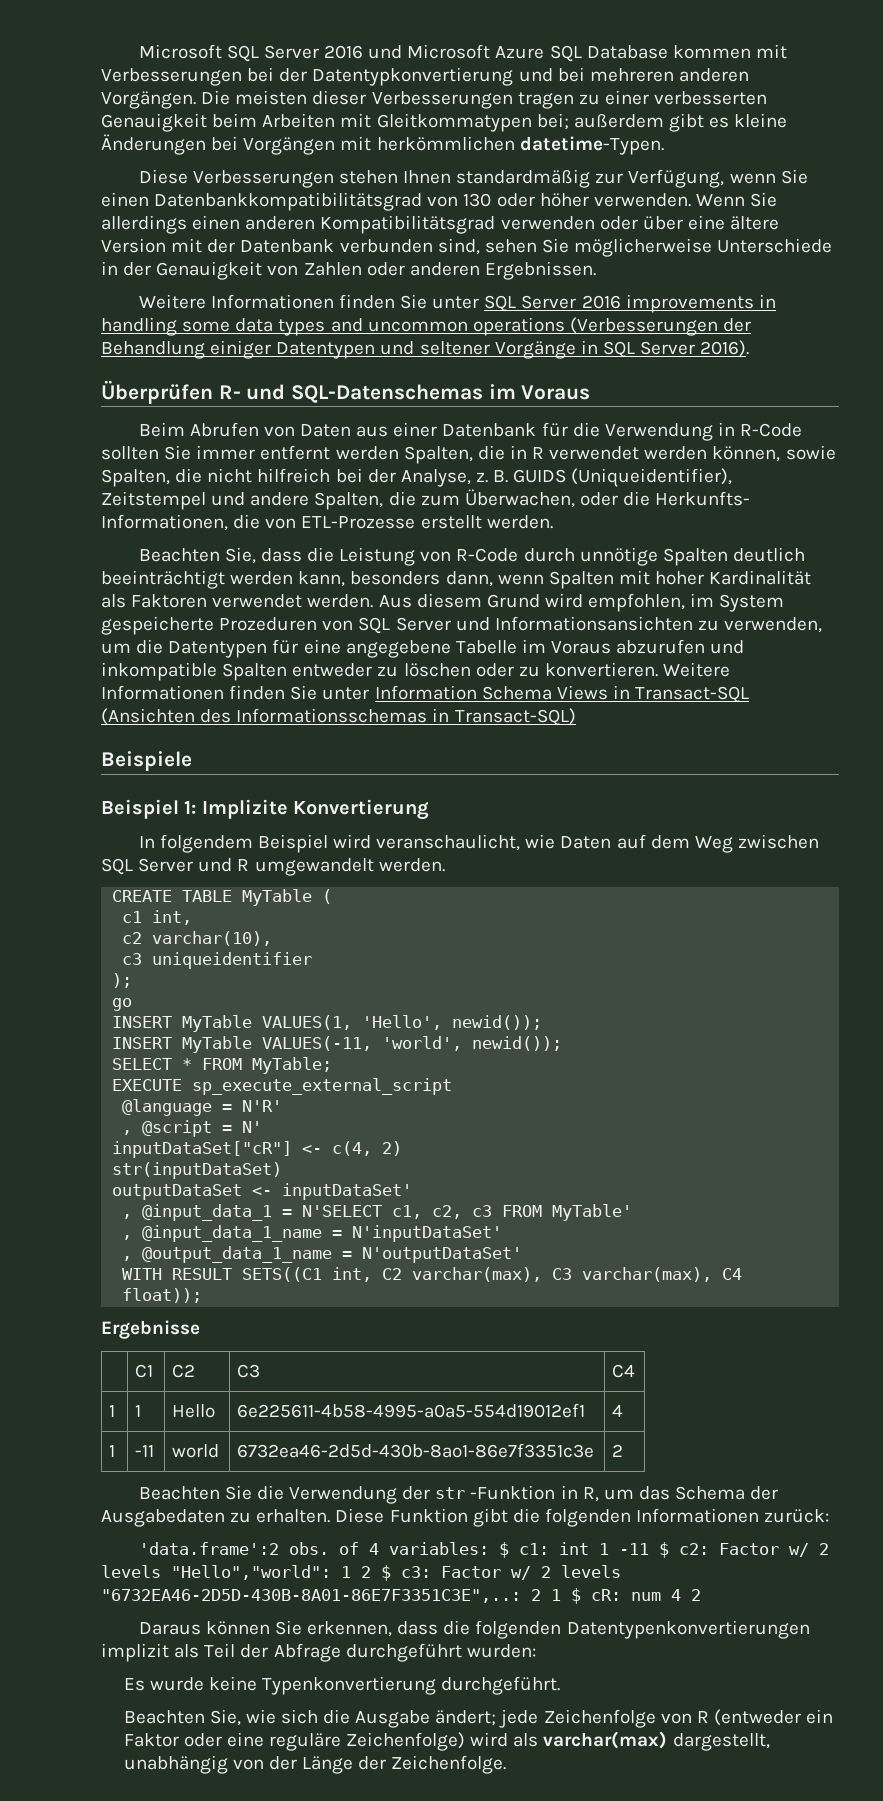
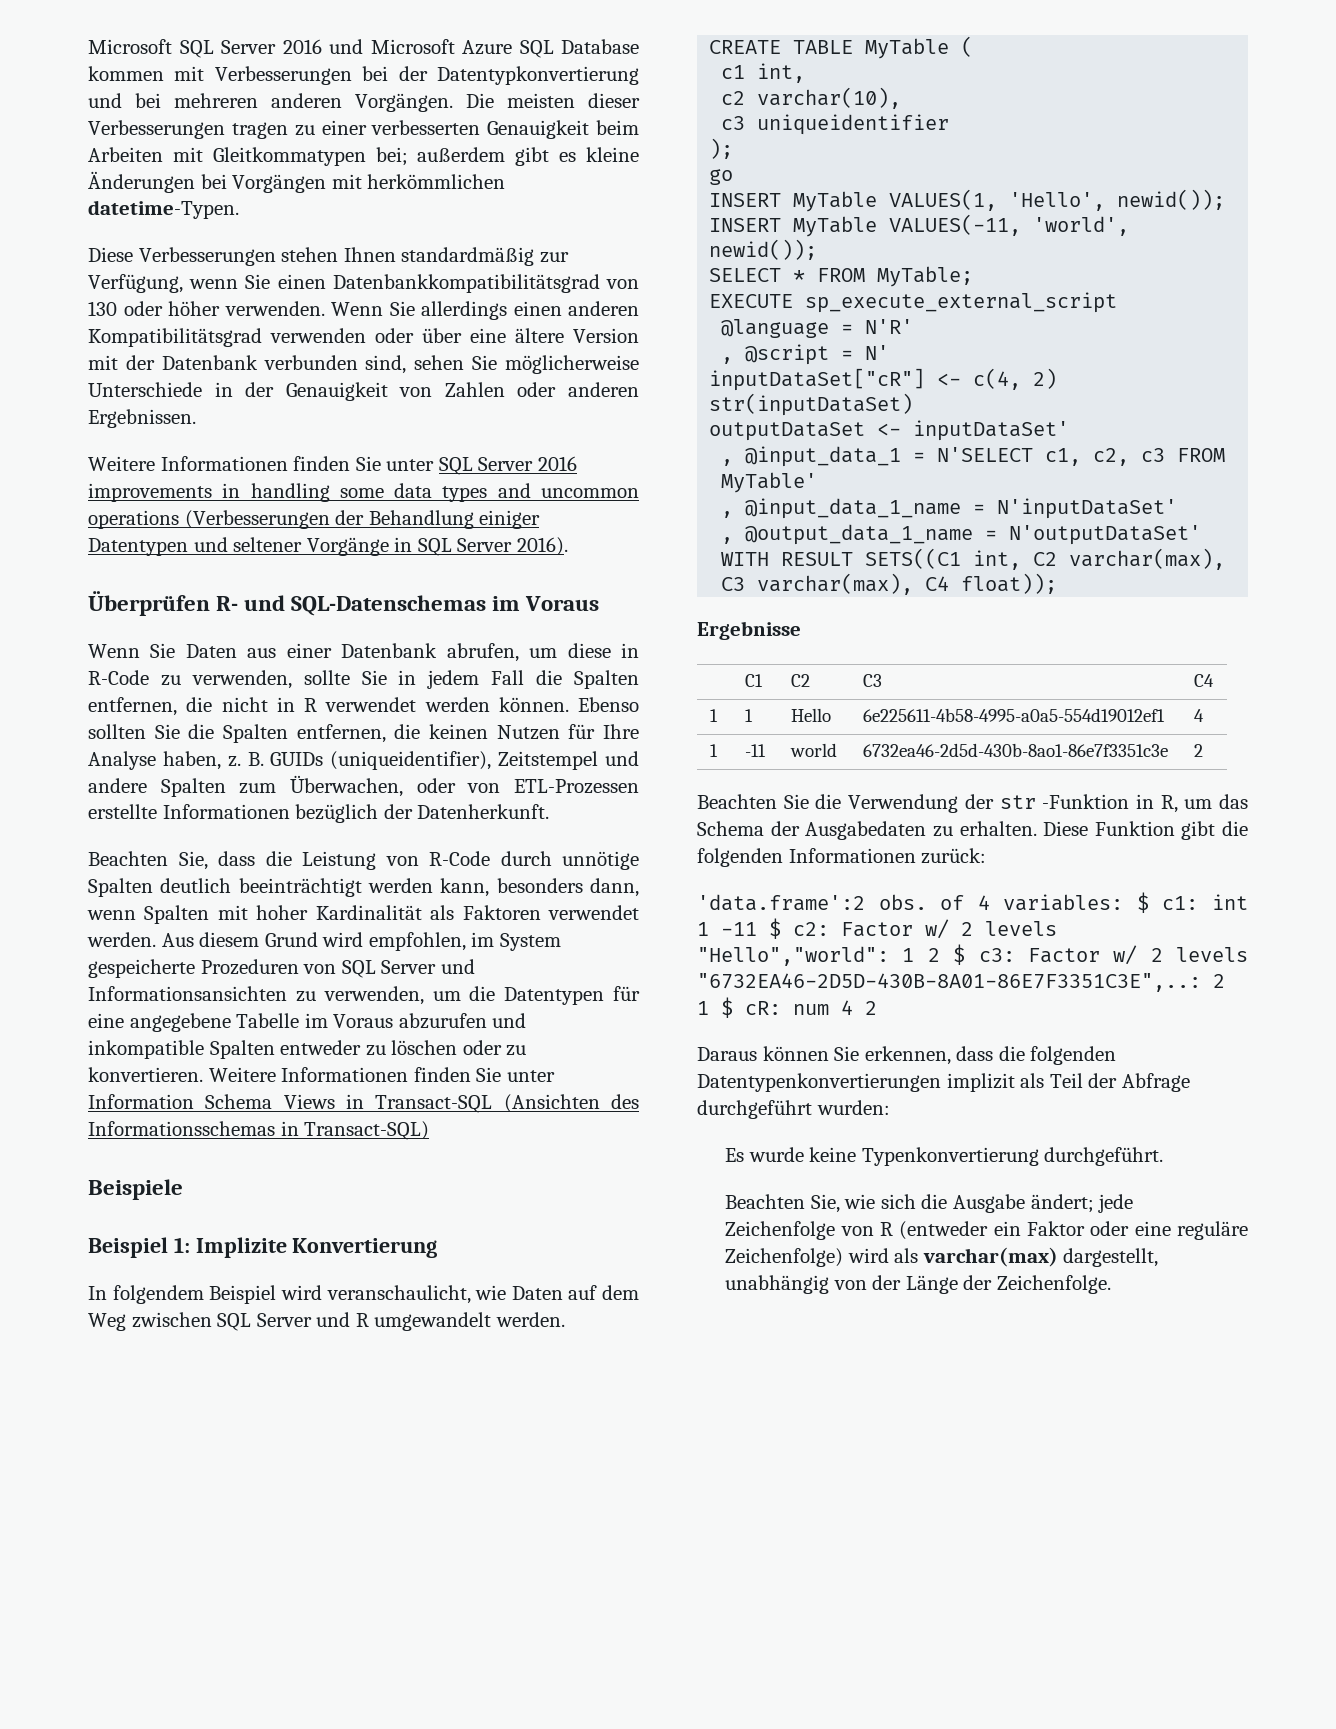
[138,422,295,437] Beim Abrufen von -> [88,643,176,658] Wenn Sie
[541,422,803,441] [101,445,836,464] [101,468,733,487] für die Verwendung in R-Code sollten Sie immer entfernt werden Spalten, die in R verwendet werden können, sowie Spalten, die nicht hilfreich bei der Analyse, z. B. GUIDS (Uniqueidentifier), -> [446,643,640,662] [88,670,640,689] [88,697,639,716] [88,724,640,743] [88,751,492,770] abrufen, um diese in R-Code zu verwenden, sollte Sie in jedem Fall die Spalten entfernen, die nicht in R verwendet werden können. Ebenso sollten Sie die Spalten entfernen, die keinen Nutzen für Ihre Analyse haben, z. B. GUIDs (uniqueidentifier),
[314,491,416,510] Spalten, die -> [160,778,226,797] Spalten
[623,491,751,506] [101,514,553,531] die Herkunfts- Informationen, die von ETL-Prozesse erstellt werden. -> [467,779,639,794] [88,804,550,823] von ETL-Prozessen erstellte Informationen bezüglich der Datenherkunft.

